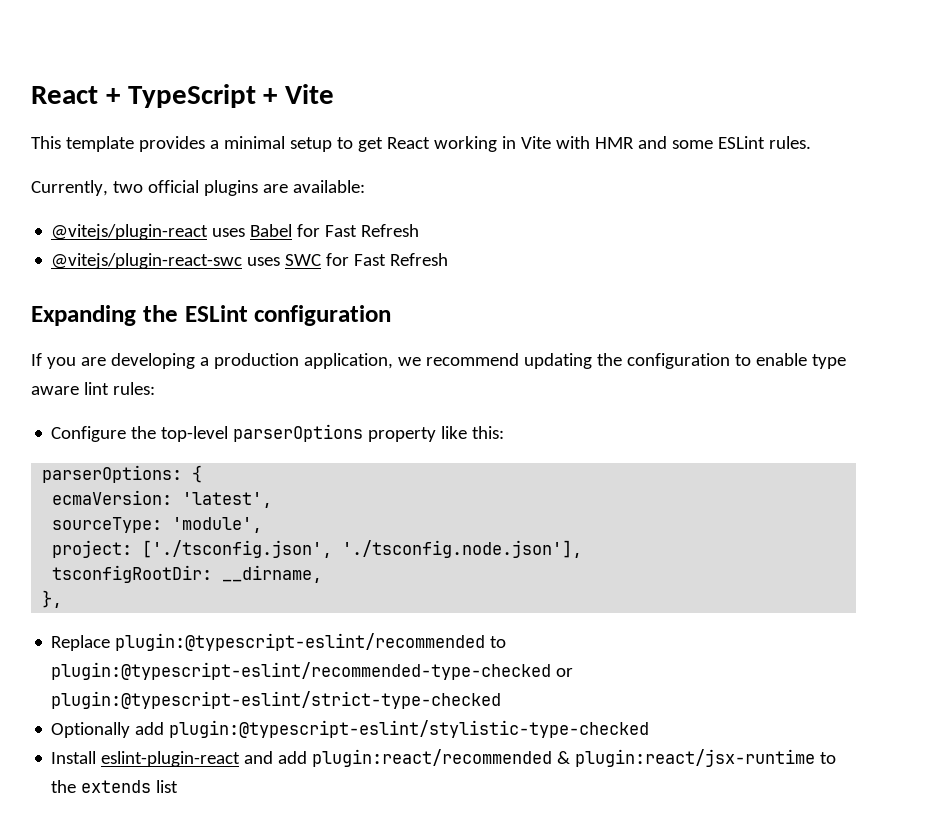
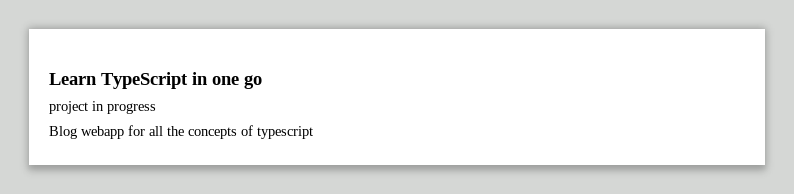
[31,84,335,108] [31,136,811,152] [31,180,365,196] [51,224,420,240] [51,253,449,269] [31,305,392,326] [31,353,846,369] [31,382,155,395] [51,424,505,442] [42,465,203,483] [52,490,273,508] [52,517,263,533] [52,540,583,558] [52,565,323,583] [42,590,63,608] [51,633,507,651] [51,662,574,680] [51,691,502,709] [51,720,650,738] [51,749,837,767] [51,780,179,793] React + TypeScript + Vite // This template provides a minimal setup to get React working in Vite with HMR and some ESLint rules. // Currently, two official plugins are available: // @vitejs/plugin-react uses Babel for Fast Refresh // @vitejs/plugin-react-swc uses SWC for Fast Refresh // Expanding the ESLint configuration // If you are developing a production application, we recommend updating the configuration to enable type aware lint rules: // Configure the top-level parserOptions property like this: // parserOptions: { // ecmaVersion: 'latest', // sourceType: 'module', // project: ['./tsconfig.json', './tsconfig.node.json'], // tsconfigRootDir: __dirname, // }, // Replace plugin:@typescript-eslint/recommended to plugin:@typescript-eslint/recommended-type-checked or plugin:@typescript-eslint/strict-type-checked // Optionally add plugin:@typescript-eslint/stylistic-type-checked // Install eslint-plugin-react and add plugin:react/recommended & plugin:react/jsx-runtime to the extends list -> [49,72,262,89] [49,101,156,114] [49,125,313,139] Learn TypeScript in one go // project in progress // Blog webapp for all the concepts of typescript

